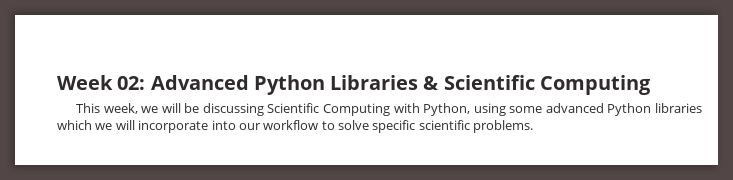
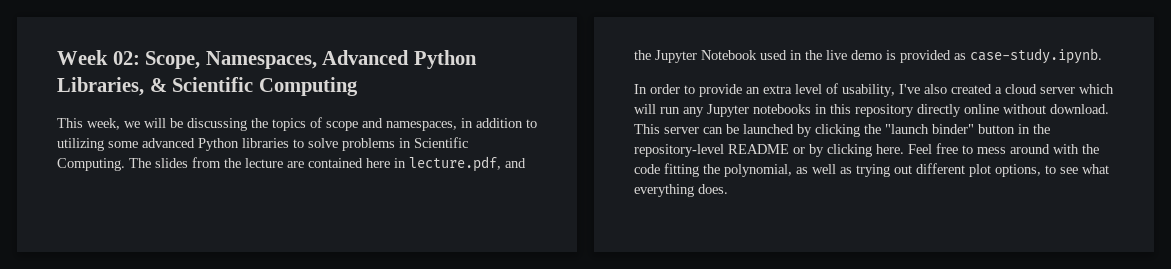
(146, 83) none -> [145,51,317,69] Scope, Namespaces,
[330,75,419,90] Libraries -> [57,77,144,96] Libraries,
[267,103,702,116] [57,120,534,133] Scientific Computing with Python, using some advanced Python libraries which we will incorporate into our workflow to solve specific scientific problems. -> [251,117,537,131] [57,137,468,151] [57,156,526,172] [634,48,1102,64] [634,83,1114,97] [634,104,1109,117] [634,124,1050,137] [634,143,1099,157] [634,163,1109,177] [634,184,728,197] the topics of scope and namespaces, in addition to utilizing some advanced Python libraries to solve problems in Scientific Computing. The slides from the lecture are contained here in lecture.pdf, and the Jupyter Notebook used in the live demo is provided as case-study.ipynb. // In order to provide an extra level of usability, I've also created a cloud server which will run any Jupyter notebooks in this repository directly online without download. This server can be launched by clicking the "launch binder" button in the repository-level README or by clicking here. Feel free to mess around with the code fitting the polynomial, as well as trying out different plot options, to see what everything does.

